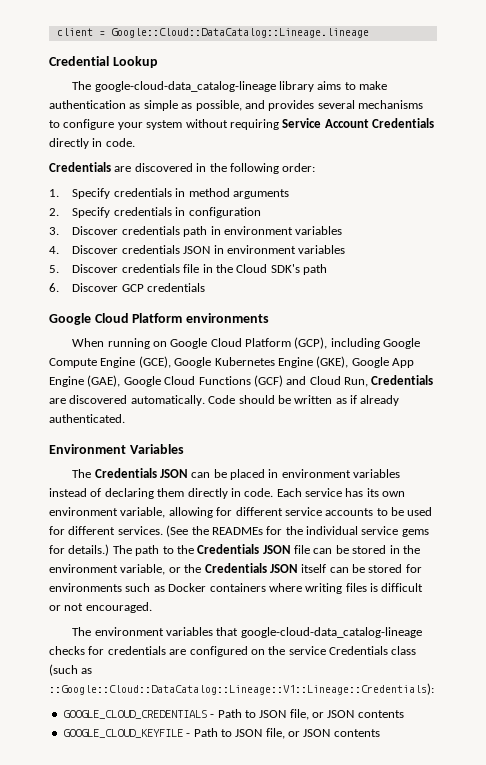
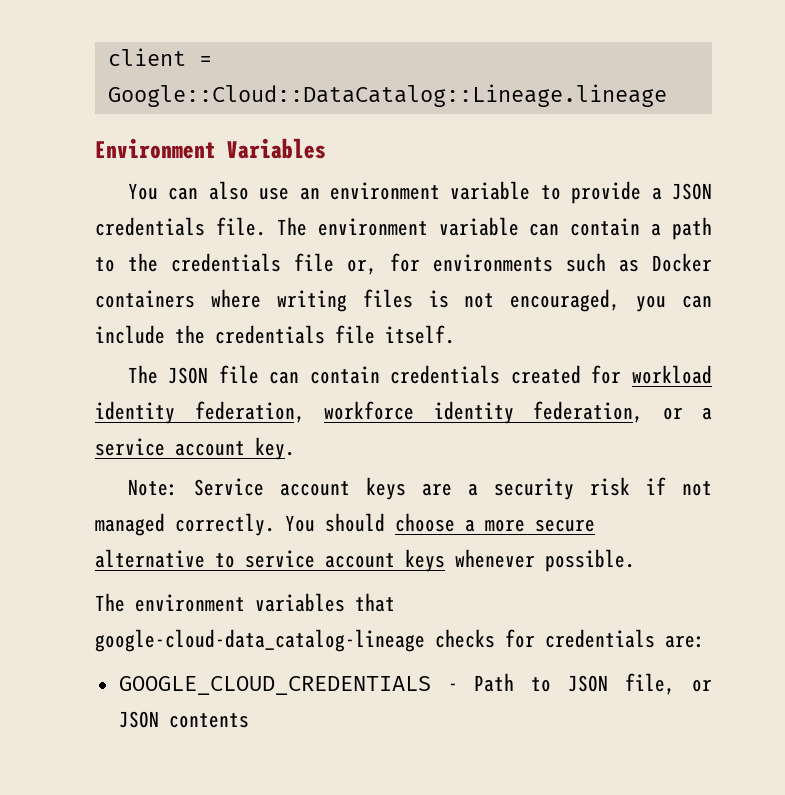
[49,56,158,68] [72,81,387,92] [49,100,423,111] [49,118,434,130] [49,138,135,149] [49,162,316,174] [49,188,289,199] [49,207,261,218] [49,226,343,237] [49,245,346,254] [49,264,328,275] [49,283,206,292] [49,313,269,325] [72,337,421,349] [49,356,414,368] [49,375,434,387] [49,395,400,406] [49,414,125,423] [49,444,184,454] [72,468,401,480] [49,488,406,499] [49,507,433,518] [49,525,429,537] [49,544,420,556] [49,563,403,575] Credential Lookup // The google-cloud-data_catalog-lineage library aims to make authentication as simple as possible, and provides several mechanisms to configure your system without requiring Service Account Credentials directly in code. // Credentials are discovered in the following order: // 1. Specify credentials in method arguments // 2. Specify credentials in configuration // 3. Discover credentials path in environment variables // 4. Discover credentials JSON in environment variables // 5. Discover credentials file in the Cloud SDK's path // 6. Discover GCP credentials // Google Cloud Platform environments // When running on Google Cloud Platform (GCP), including Google Compute Engine (GCE), Google Kubernetes Engine (GKE), Google App Engine (GAE), Google Cloud Functions (GCF) and Cloud Run, Credentials are discovered automatically. Code should be written as if already authenticated. // Environment Variables // The Credentials JSON can be placed in environment variables instead of declaring them directly in code. Each service has its own environment variable, allowing for different service accounts to be used for different services. (See the READMEs for the individual service gems for details.) The path to the Credentials JSON file can be stored in the environment variable, or the Credentials JSON itself can be stored -> [95,138,326,159] [127,181,713,204] [95,217,712,240] [95,253,377,275] Environment Variables // You can also use an environment variable to provide a JSON credentials file. The environment variable can contain a path to the credentials file or,
[381,583,424,592] [49,602,152,613] difficult or not encouraged. -> [464,289,712,312] [95,325,455,344] [127,365,713,384] [95,401,712,424] [95,437,295,460] [127,477,713,500] [95,513,595,536] [95,549,635,572] not encouraged, you can include the credentials file itself. // The JSON file can contain credentials created for workload identity federation, workforce identity federation, or a service account key. // Note: Service account keys are a security risk if not managed correctly. You should choose a more secure alternative to service account keys whenever possible.
[169,646,417,657] [49,664,93,676] [49,683,434,695] are configured on the service Credentials class (such as ::Google::Cloud::DataCatalog::Lineage::V1::Lineage::Credentials): -> [665,635,705,648] are:
[62,728,380,739] // GOOGLE_CLOUD_KEYFILE - Path to JSON file, or JSON contents -> (249, 720) none

